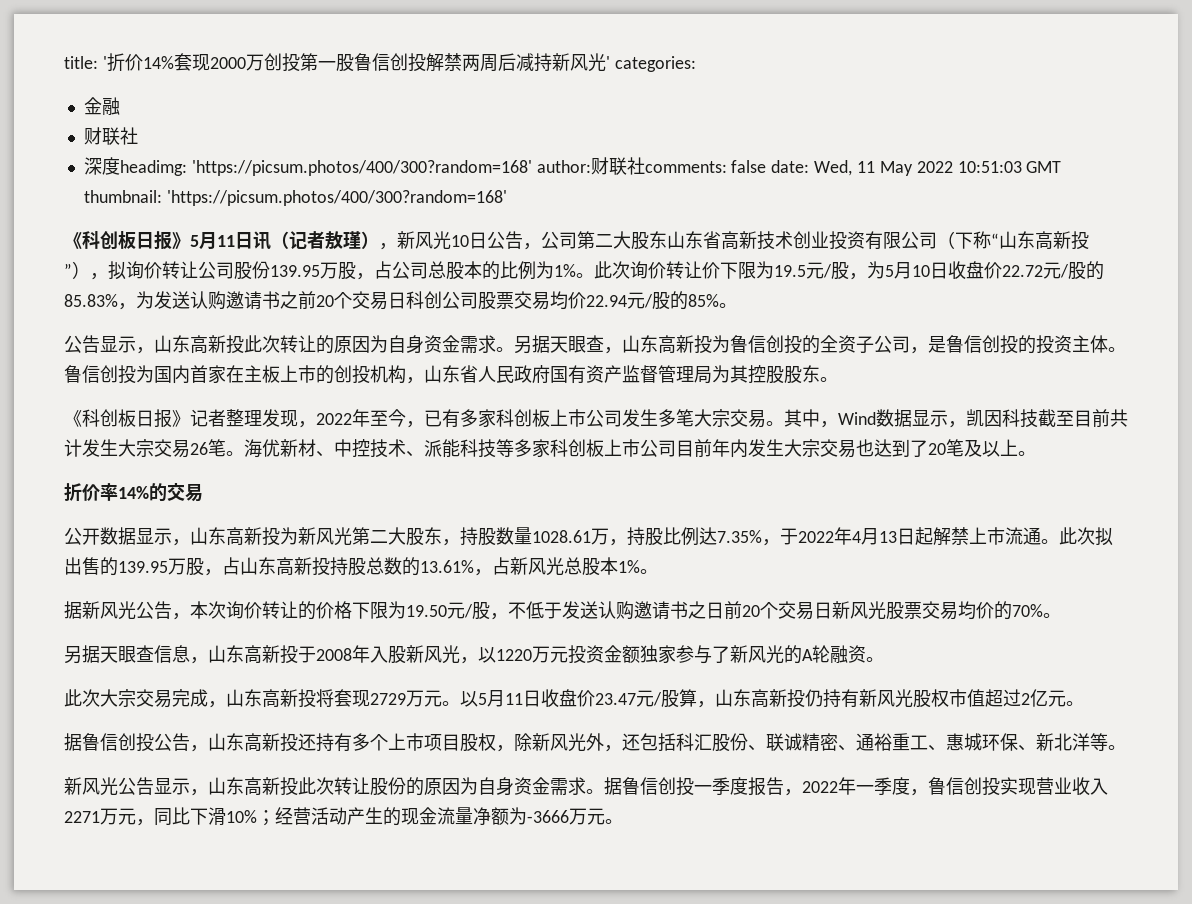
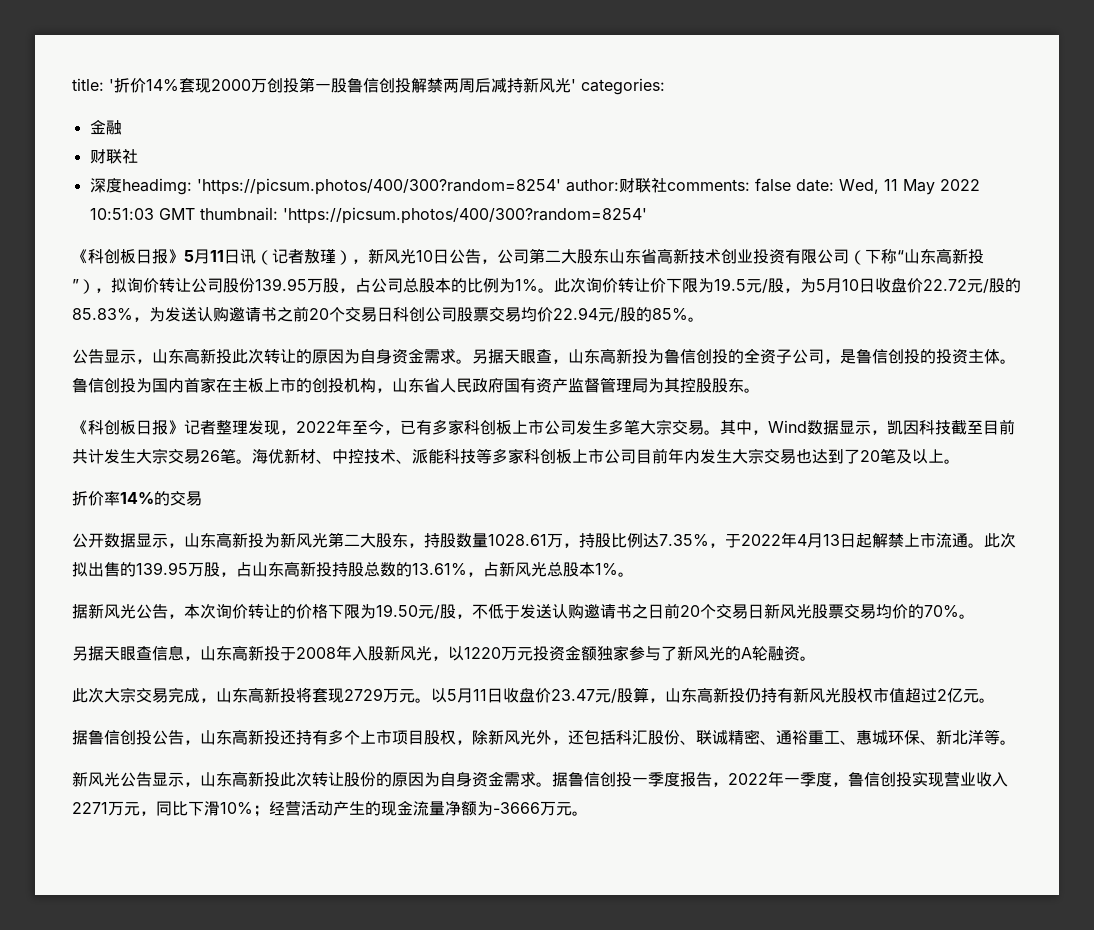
[191,160,532,176] 'https://picsum.photos/400/300?random=168' -> [196,178,561,195] 'https://picsum.photos/400/300?random=8254'
[166,190,507,206] 'https://picsum.photos/400/300?random=168' -> [282,207,647,224] 'https://picsum.photos/400/300?random=8254'

